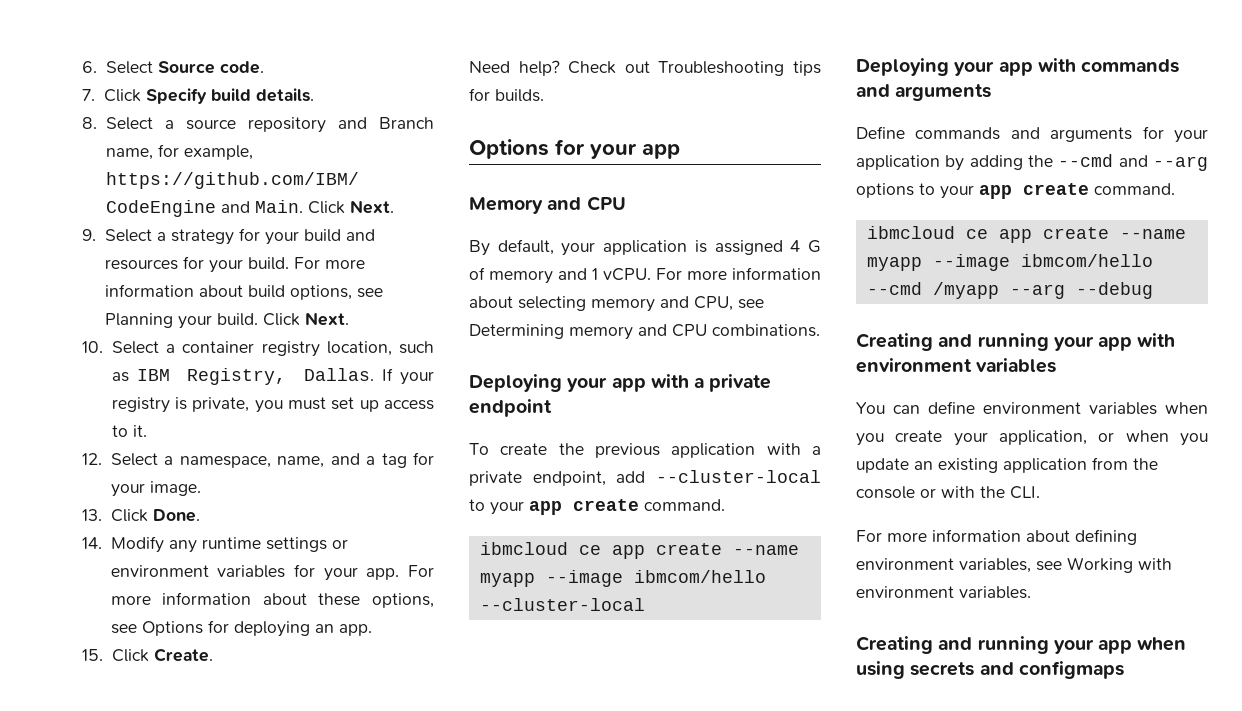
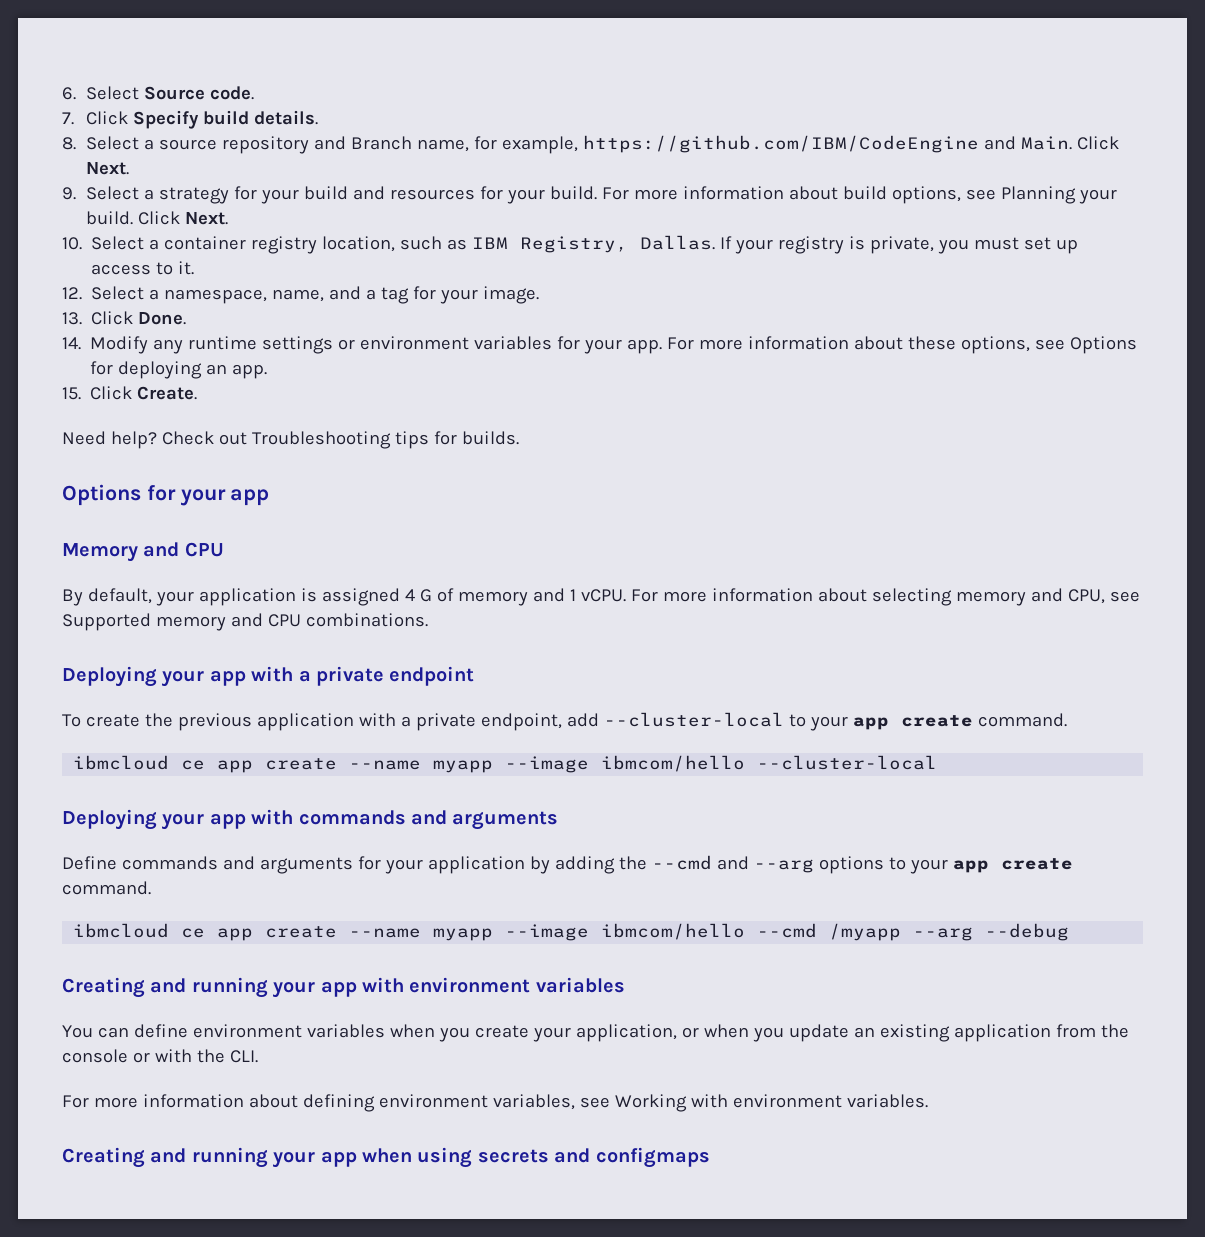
[469,324,564,339] Determining -> [62,613,151,631] Supported

